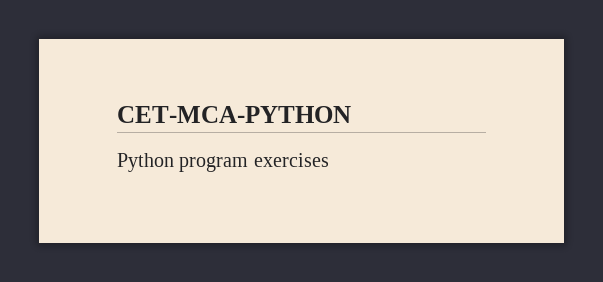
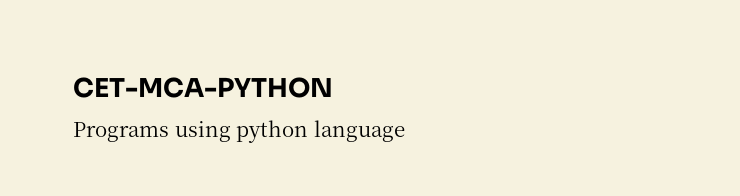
[117,153,329,172] Python program exercises -> [73,120,405,143] Programs using python language

